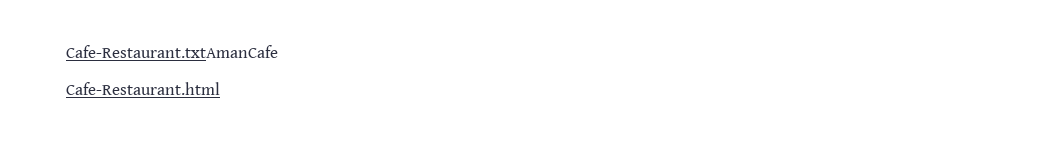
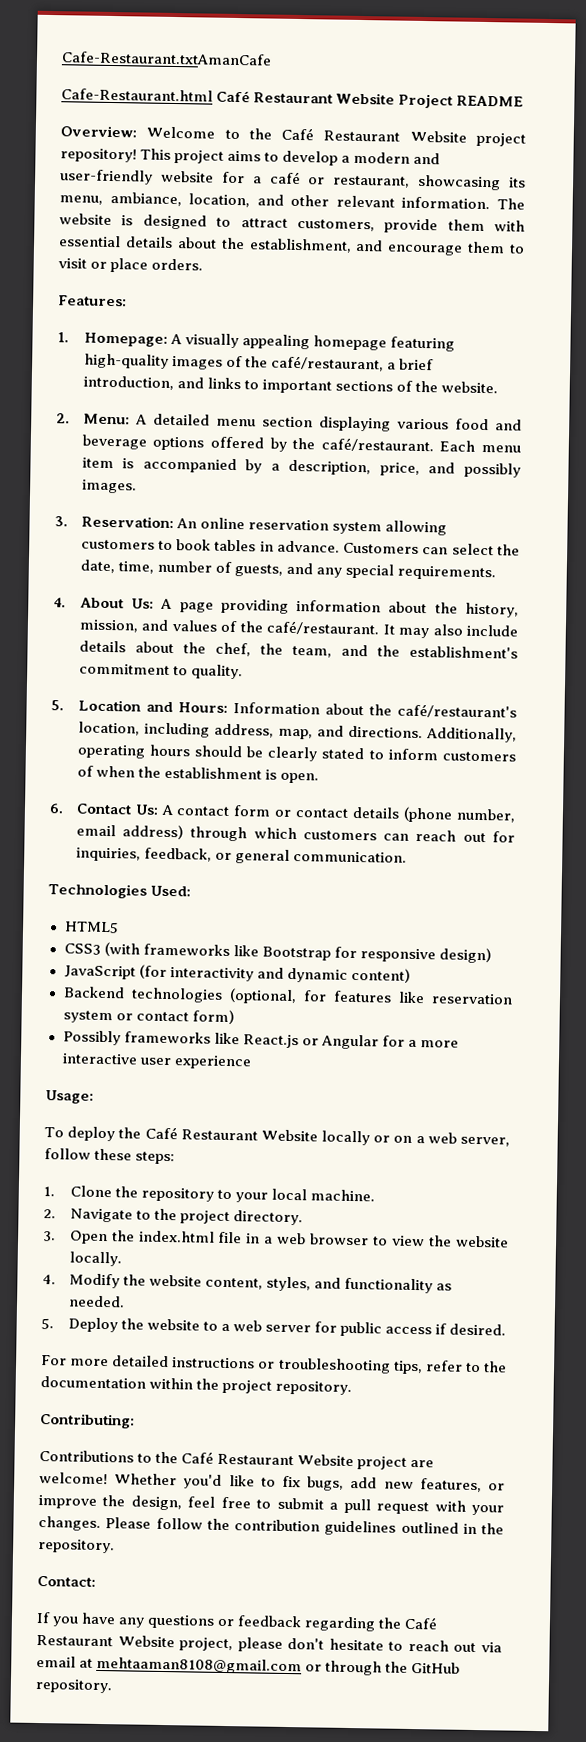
(220, 88) none -> [216,90,524,109] [60,125,526,147] [60,148,441,166] [60,169,526,191] [59,191,525,210] [59,213,525,234] [59,235,525,256] [58,257,204,273] [58,295,127,307] [57,332,455,352] [83,353,434,372] [82,375,499,394] [56,413,522,432] [81,434,522,453] [81,457,521,478] [81,479,137,494] [54,515,447,536] [80,539,520,556] [79,559,497,581] [53,597,519,618] [78,619,518,639] [78,640,518,659] [78,663,243,680] [51,699,518,719] [77,721,518,743] [76,744,516,762] [76,765,319,784] [49,803,517,823] [75,824,515,843] [75,847,407,864] [48,883,192,899] [63,921,119,934] [63,941,492,964] [63,964,411,983] [62,986,513,1005] [62,1009,235,1025] [62,1030,459,1050] [61,1053,252,1070] [45,1090,94,1104] [44,1126,510,1147] [44,1148,176,1165] [43,1185,375,1203] [43,1208,303,1226] [43,1230,510,1248] [68,1251,122,1267] [42,1273,452,1294] [67,1295,125,1308] [41,1317,507,1337] [41,1355,507,1375] [40,1376,353,1396] [40,1413,135,1429] [39,1450,435,1470] [39,1472,505,1493] [38,1495,504,1516] [38,1515,504,1536] [38,1538,115,1554] [37,1575,96,1587] [36,1611,439,1632] [36,1634,502,1653] [36,1655,461,1676] [35,1678,112,1694] Café Restaurant Website Project README // Overview: Welcome to the Café Restaurant Website project repository! This project aims to develop a modern and user-friendly website for a café or restaurant, showcasing its menu, ambiance, location, and other relevant information. The website is designed to attract customers, provide them with essential details about the establishment, and encourage them to visit or place orders. // Features: // 1. Homepage: A visually appealing homepage featuring high-quality images of the café/restaurant, a brief introduction, and links to important sections of the website. // 2. Menu: A detailed menu section displaying various food and beverage options offered by the café/restaurant. Each menu item is accompanied by a description, price, and possibly images. // 3. Reservation: An online reservation system allowing customers to book tables in advance. Customers can select the date, time, number of guests, and any special requirements. // 4. About Us: A page providing information about the history, mission, and values of the café/restaurant. It may also include details about the chef, the team, and the establishment's commitment to quality. // 5. Location and Hours: Information about the café/restaurant's location, including address, map, and directions. Additionally, operating hours should be clearly stated to inform customers of when the establishment is open. // 6. Contact Us: A contact form or contact details (phone number, email address) through which customers can reach out for inquiries, feedback, or general communication. // Technologies Used: // HTML5 // CSS3 (with frameworks like Bootstrap for responsive design) // JavaScript (for interactivity and dynamic content) // Backend technologies (optional, for features like reservation system or contact form) // Possibly frameworks like React.js or Angular for a more interactive user experience // Usage: // To deploy the Café Restaurant Website locally or on a web server, follow these steps: // 1. Clone the repository to your local machine. // 2. Navigate to the project directory. // 3. Open the index.html file in a web browser to view the website locally. // 4. Modify the website content, styles, and functionality as needed. // 5. Deploy the website to a web server for public access if desired. // For more detailed instructions or troubleshooting tips, refer to the documentation within the project repository. // Contributing: // Contributions to the Café Restaurant Website project are welcome! Whether you'd like to fix bugs, add new features, or improve the design, feel free to submit a pull request with your changes. Please follow the contribution guidelines outlined in the repository. // Contact: // If you have any questions or feedback regarding the Café Restaurant Website project, please don't hesitate to reach out via email at mehtaaman8108@gmail.com or through the GitHub repository.

